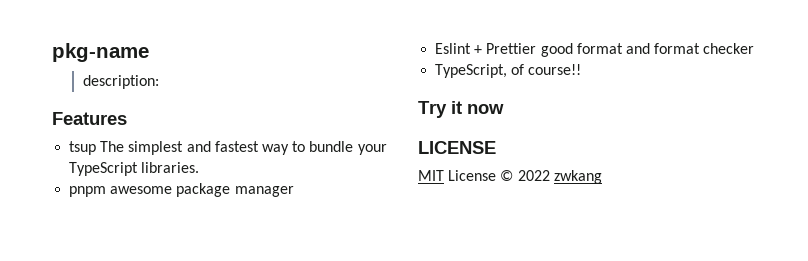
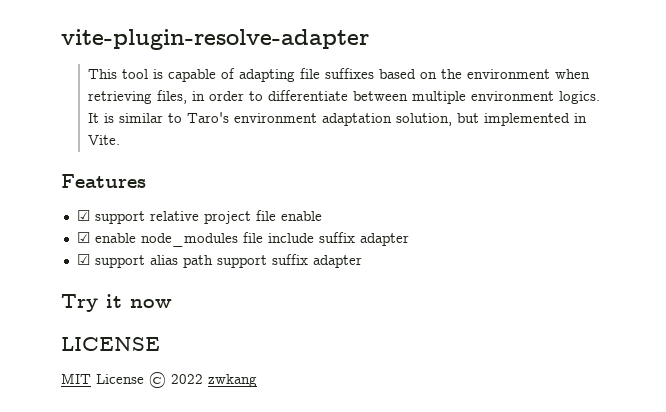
[52,43,149,62] [82,75,159,89] [52,112,127,125] [69,141,387,155] [69,162,200,176] [69,183,294,197] [435,43,755,57] [435,64,582,78] pkg-name // description: // Features // tsup The simplest and fastest way to bundle your TypeScript libraries. // pnpm awesome package manager // Eslint + Prettier good format and format checker // TypeScript, of course!! -> [61,29,369,50] [88,68,591,82] [88,90,601,104] [88,112,588,126] [88,135,121,145] [61,174,146,188] [76,210,322,224] [76,232,409,247] [76,254,362,268] vite-plugin-resolve-adapter // This tool is capable of adapting file suffixes based on the environment when retrieving files, in order to differentiate between multiple environment logics. It is similar to Taro's environment adaptation solution, but implemented in Vite. // Features // ☑ support relative project file enable // ☑ enable node_modules file include suffix adapter // ☑ support alias path support suffix adapter

